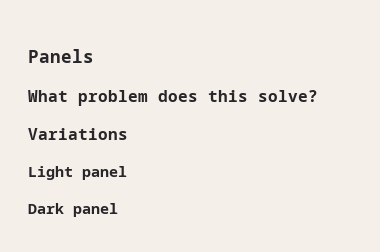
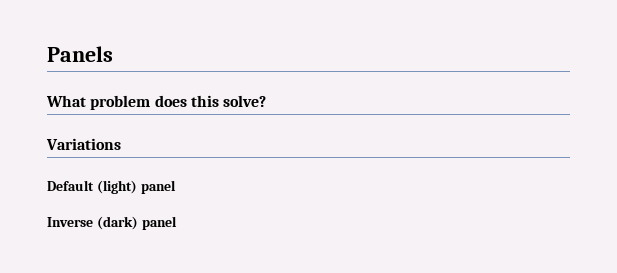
[28,166,73,180] Light -> [47,180,137,194] Default (light)
[28,203,64,214] Dark -> [47,216,138,230] Inverse (dark)

